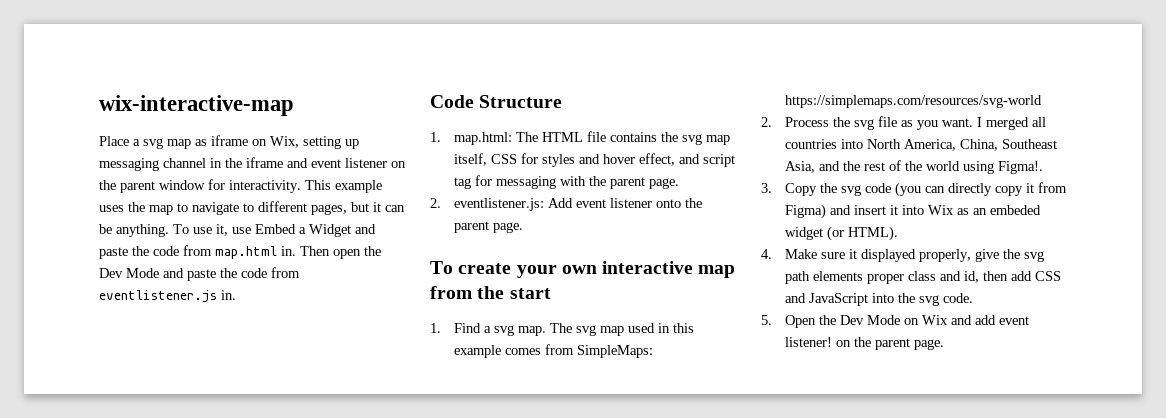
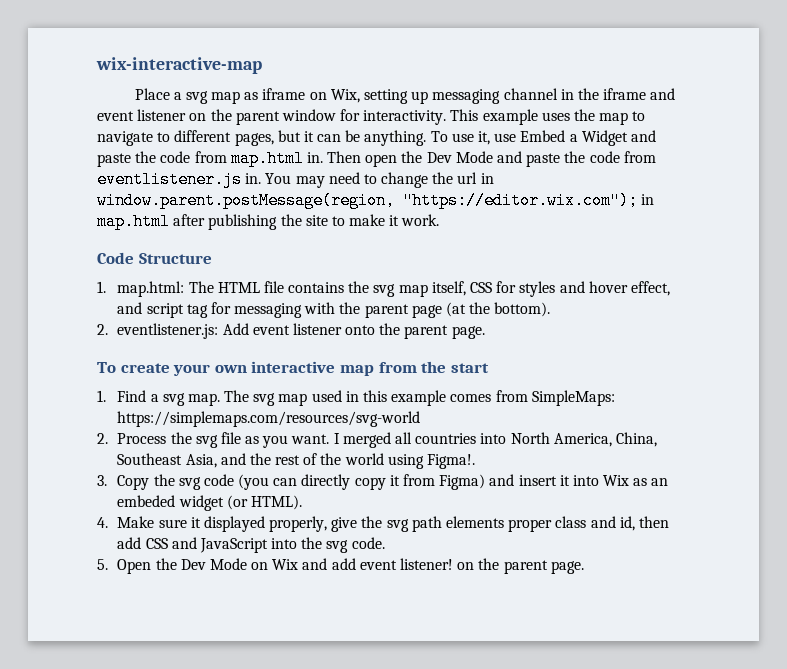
(236, 295) none -> [265,172,494,188] [97,192,655,209] [97,213,440,230] You may need to change the url in window.parent.postMessage(region, "https://editor.wix.com"); in map.html after publishing the site to make it work.
[649,178,680,189] page. -> [411,302,551,318] page (at the bottom).

